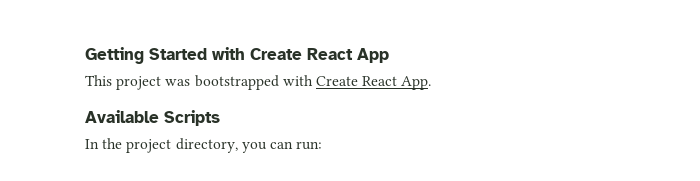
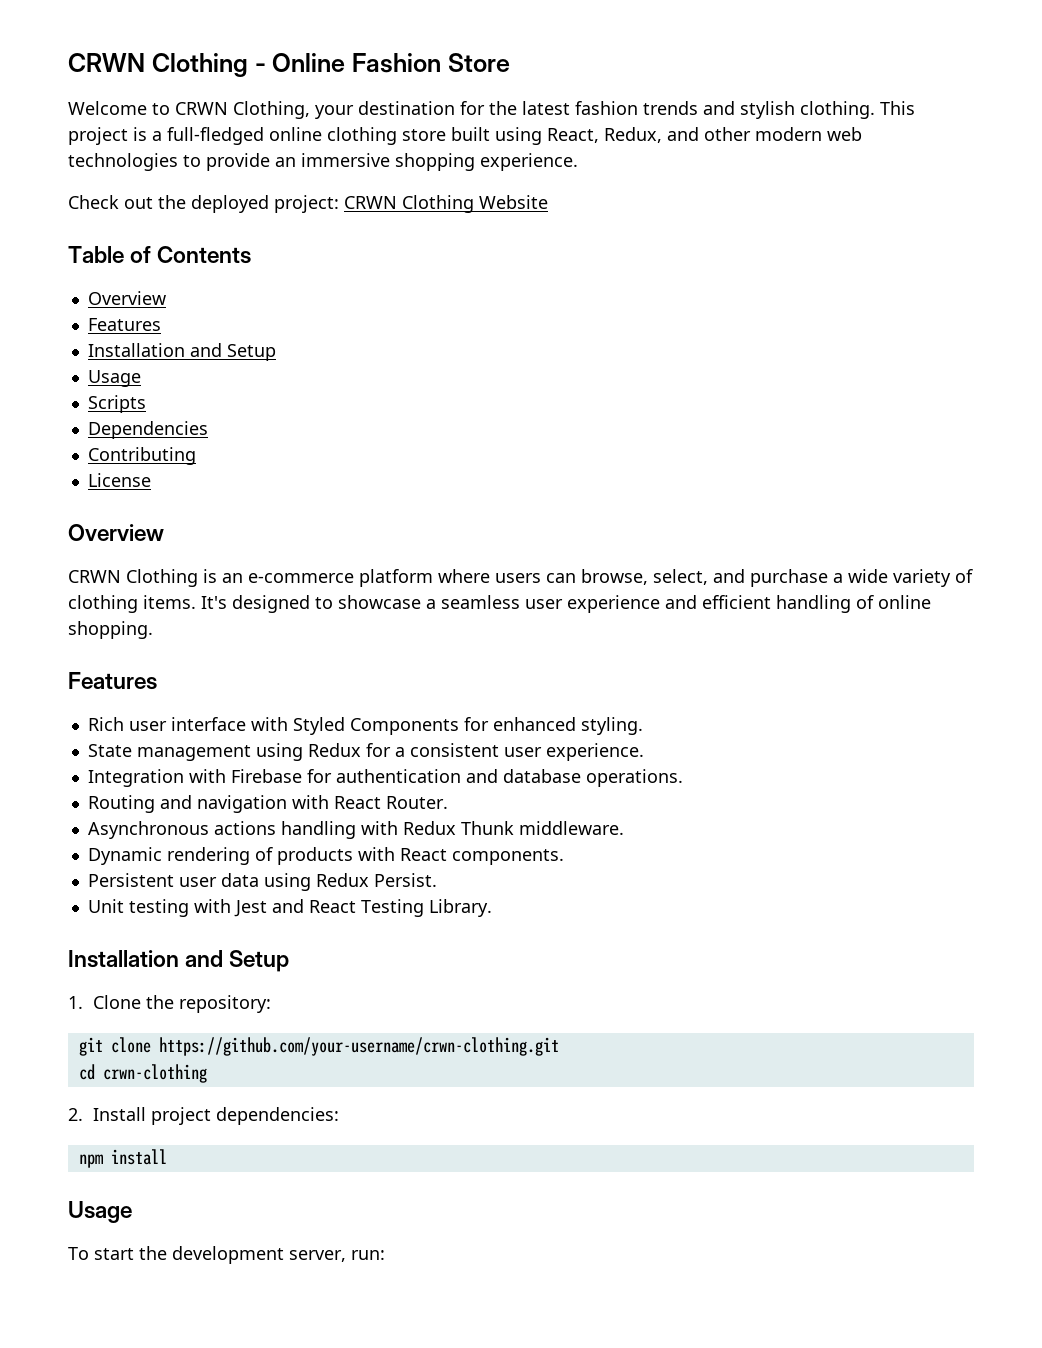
[85,47,389,64] [85,75,432,90] [85,110,220,126] [85,138,293,153] Getting Started with Create React App // This project was bootstrapped with Create React App. // Available Scripts // In the project directory, you can -> [68,53,510,77] [68,101,915,119] [68,127,862,145] [68,153,578,171] [68,195,548,213] [68,246,252,264] [87,291,166,305] [87,318,161,331] [87,343,276,361] [87,370,141,387] [87,395,146,413] [87,421,208,439] [87,447,196,465] [87,473,151,487] [68,524,164,541] [68,569,973,587] [68,595,931,613] [68,621,153,639] [68,672,157,690] [87,717,643,735] [87,743,644,761] [87,769,683,787] [87,795,448,813] [87,821,624,839] [87,847,564,865] [87,873,437,891] [87,899,492,917] [68,950,290,972] [68,995,272,1013] [78,1037,559,1056] [78,1064,207,1083] [68,1107,340,1125] [78,1149,167,1168] [68,1201,132,1223] [68,1246,346,1264] CRWN Clothing - Online Fashion Store // Welcome to CRWN Clothing, your destination for the latest fashion trends and stylish clothing. This project is a full-fledged online clothing store built using React, Redux, and other modern web technologies to provide an immersive shopping experience. // Check out the deployed project: CRWN Clothing Website // Table of Contents // Overview // Features // Installation and Setup // Usage // Scripts // Dependencies // Contributing // License // Overview // CRWN Clothing is an e-commerce platform where users can browse, select, and purchase a wide variety of clothing items. It's designed to showcase a seamless user experience and efficient handling of online shopping. // Features // Rich user interface with Styled Components for enhanced styling. // State management using Redux for a consistent user experience. // Integration with Firebase for authentication and database operations. // Routing and navigation with React Router. // Asynchronous actions handling with Redux Thunk middleware. // Dynamic rendering of products with React components. // Persistent user data using Redux Persist. // Unit testing with Jest and React Testing Library. // Installation and Setup // 1. Clone the repository: // git clone https://github.com/your-username/crwn-clothing.git // cd crwn-clothing // 2. Install project dependencies: // npm install // Usage // To start the development server,

